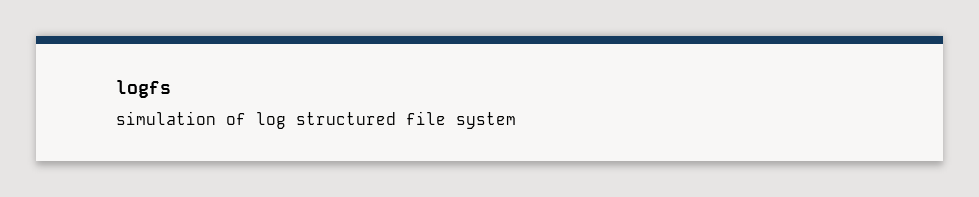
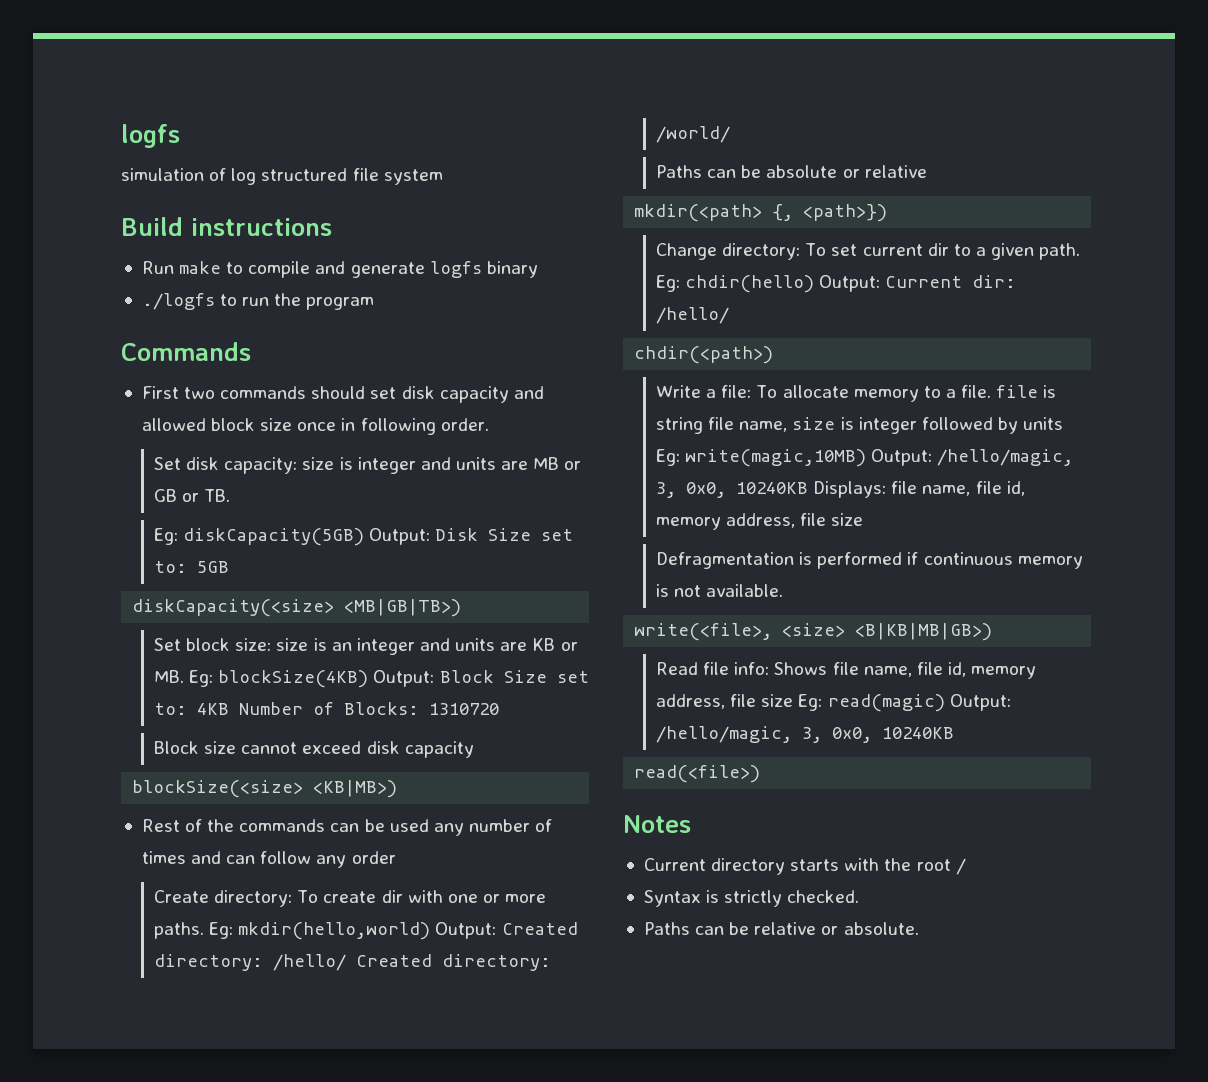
(516, 120) none -> [121,217,332,236] [141,261,538,278] [141,293,375,310] [121,342,251,361] [141,386,544,403] [141,418,489,435] [154,457,582,474] [154,489,231,502] [154,528,574,546] [154,561,230,573] [132,599,462,617] [154,638,578,655] [154,670,589,688] [154,702,500,715] [154,741,474,758] [132,780,398,798] [141,819,553,836] [141,851,396,868] [154,890,547,907] [154,922,578,940] [154,954,552,971] [656,126,731,143] [656,165,927,178] [634,204,888,222] [656,243,1081,260] [656,275,1017,293] [656,307,730,324] [634,346,774,364] [656,385,1057,402] [656,417,1064,434] [656,449,1074,467] [656,481,1025,498] [656,513,864,530] [656,552,1083,569] [656,584,784,597] [634,623,993,641] [656,662,1037,679] [656,694,1011,712] [656,726,955,743] [634,765,761,783] [623,815,691,833] [643,858,966,875] [643,890,860,907] [643,922,919,935] // Build instructions // Run make to compile and generate logfs binary // ./logfs to run the program // Commands // First two commands should set disk capacity and allowed block size once in following order. // Set disk capacity: size is integer and units are MB or GB or TB. // Eg: diskCapacity(5GB) Output: Disk Size set to: 5GB // diskCapacity(<size> <MB|GB|TB>) // Set block size: size is an integer and units are KB or MB. Eg: blockSize(4KB) Output: Block Size set to: 4KB Number of Blocks: 1310720 // Block size cannot exceed disk capacity // blockSize(<size> <KB|MB>) // Rest of the commands can be used any number of times and can follow any order // Create directory: To create dir with one or more paths. Eg: mkdir(hello,world) Output: Created directory: /hello/ Created directory: /world/ // Paths can be absolute or relative // mkdir(<path> {, <path>}) // Change directory: To set current dir to a given path. Eg: chdir(hello) Output: Current dir: /hello/ // chdir(<path>) // Write a file: To allocate memory to a file. file is string file name, size is integer followed by units Eg: write(magic,10MB) Output: /hello/magic, 3, 0x0, 10240KB Displays: file name, file id, memory address, file size // Defragmentation is performed if continuous memory is not available. // write(<file>, <size> <B|KB|MB|GB>) // Read file info: Shows file name, file id, memory address, file size Eg: read(magic) Output: /hello/magic, 3, 0x0, 10240KB // read(<file>) // Notes // Current directory starts with the root / // Syntax is strictly checked. // Paths can be relative or absolute.

